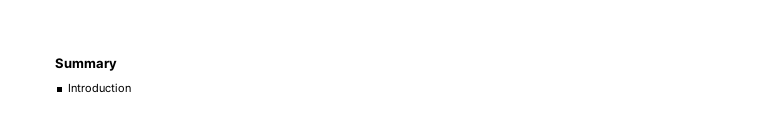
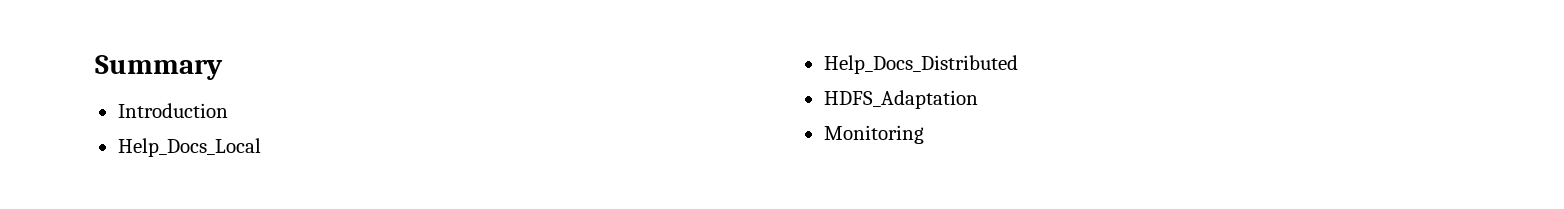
(131, 88) none -> [117,138,261,157] [823,55,1018,74] [823,90,978,109] [823,125,924,144] // Help_Docs_Local // Help_Docs_Distributed // HDFS_Adaptation // Monitoring

